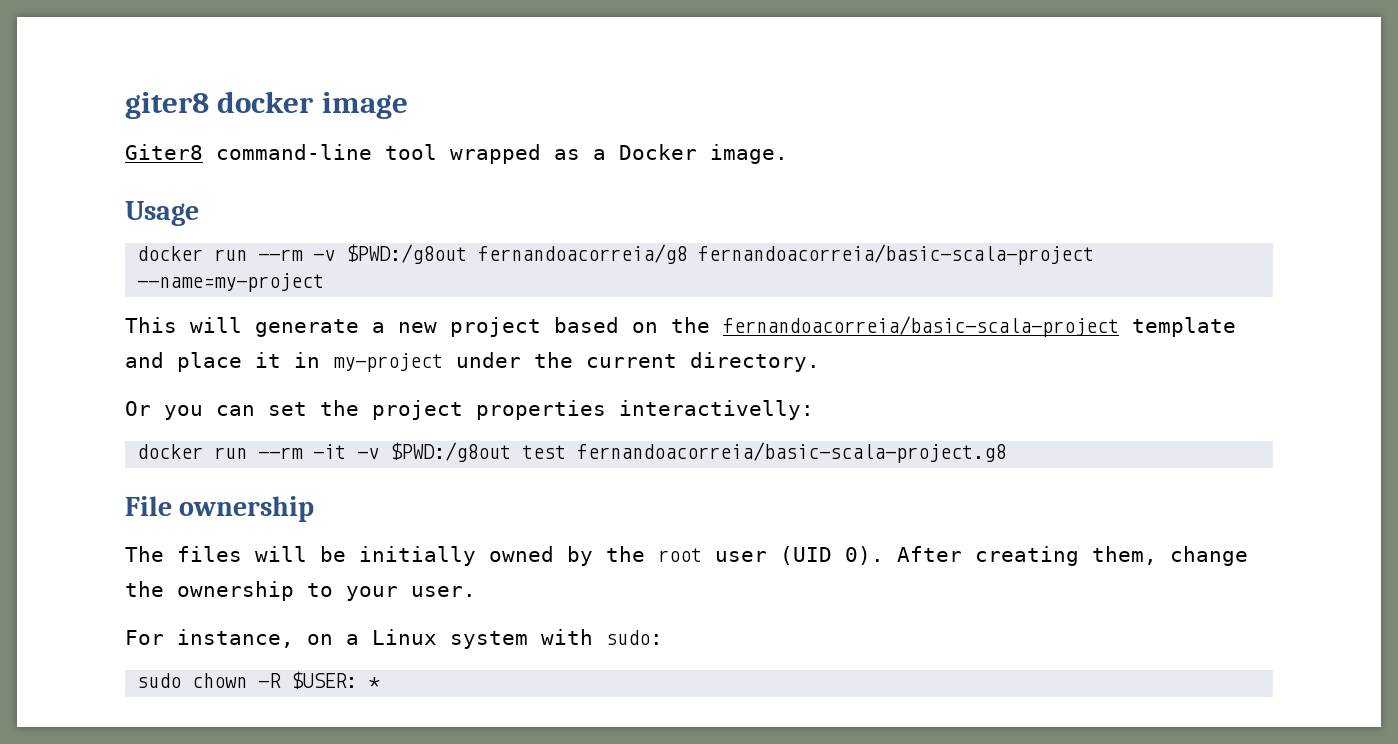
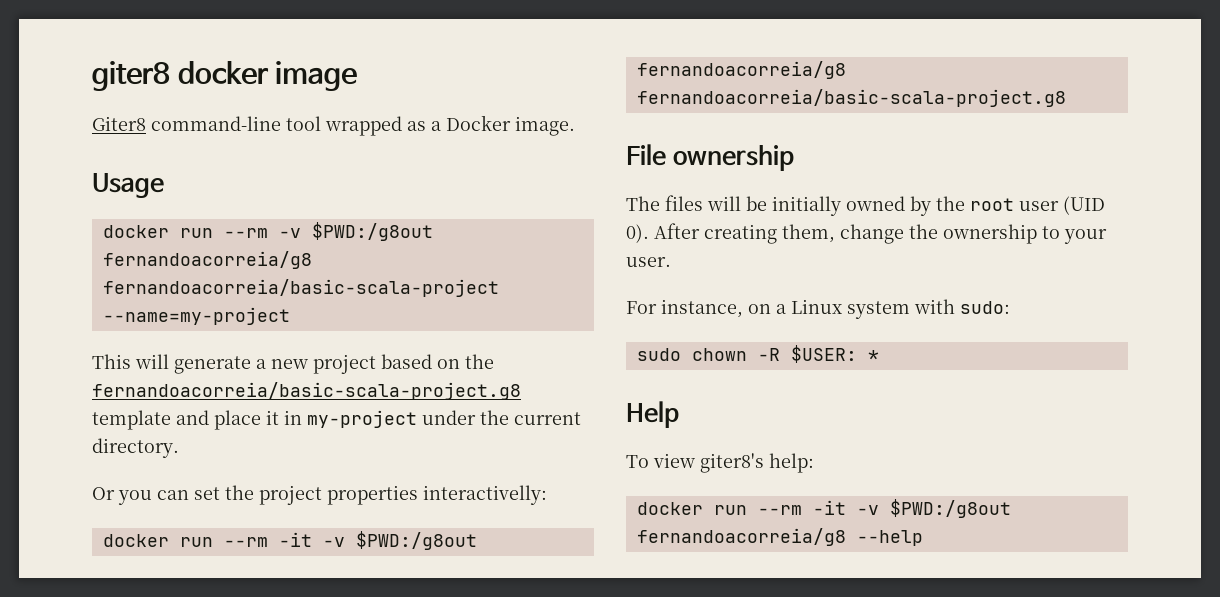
[723,316,1119,337] fernandoacorreia/basic-scala-project -> [92,382,521,400] fernandoacorreia/basic-scala-project.g8
[522,445,567,459] test -> [636,61,846,79] fernandoacorreia/g8
(381, 682) none -> [626,401,679,428] [626,453,814,473] [636,499,1011,518] [636,528,923,546] // Help // To view giter8's help: // docker run --rm -it -v $PWD:/g8out fernandoacorreia/g8 --help

